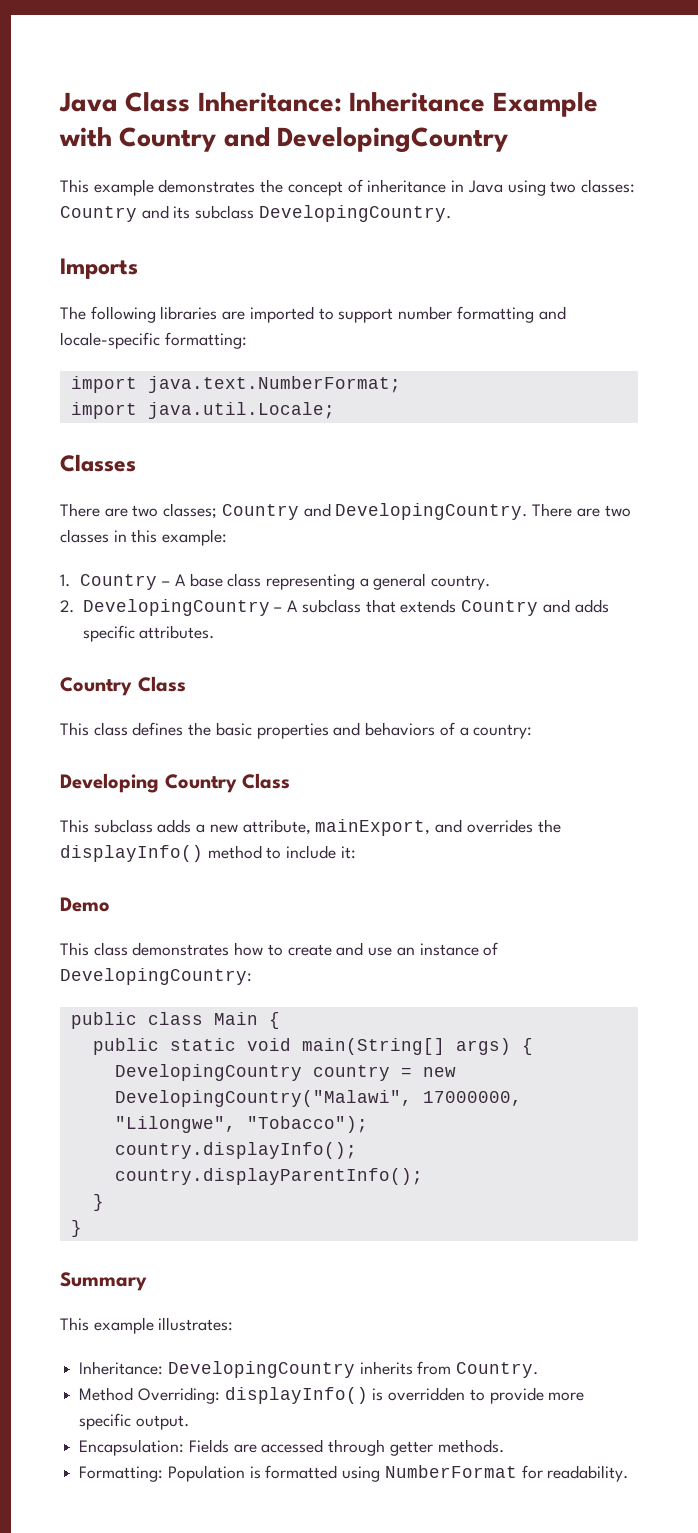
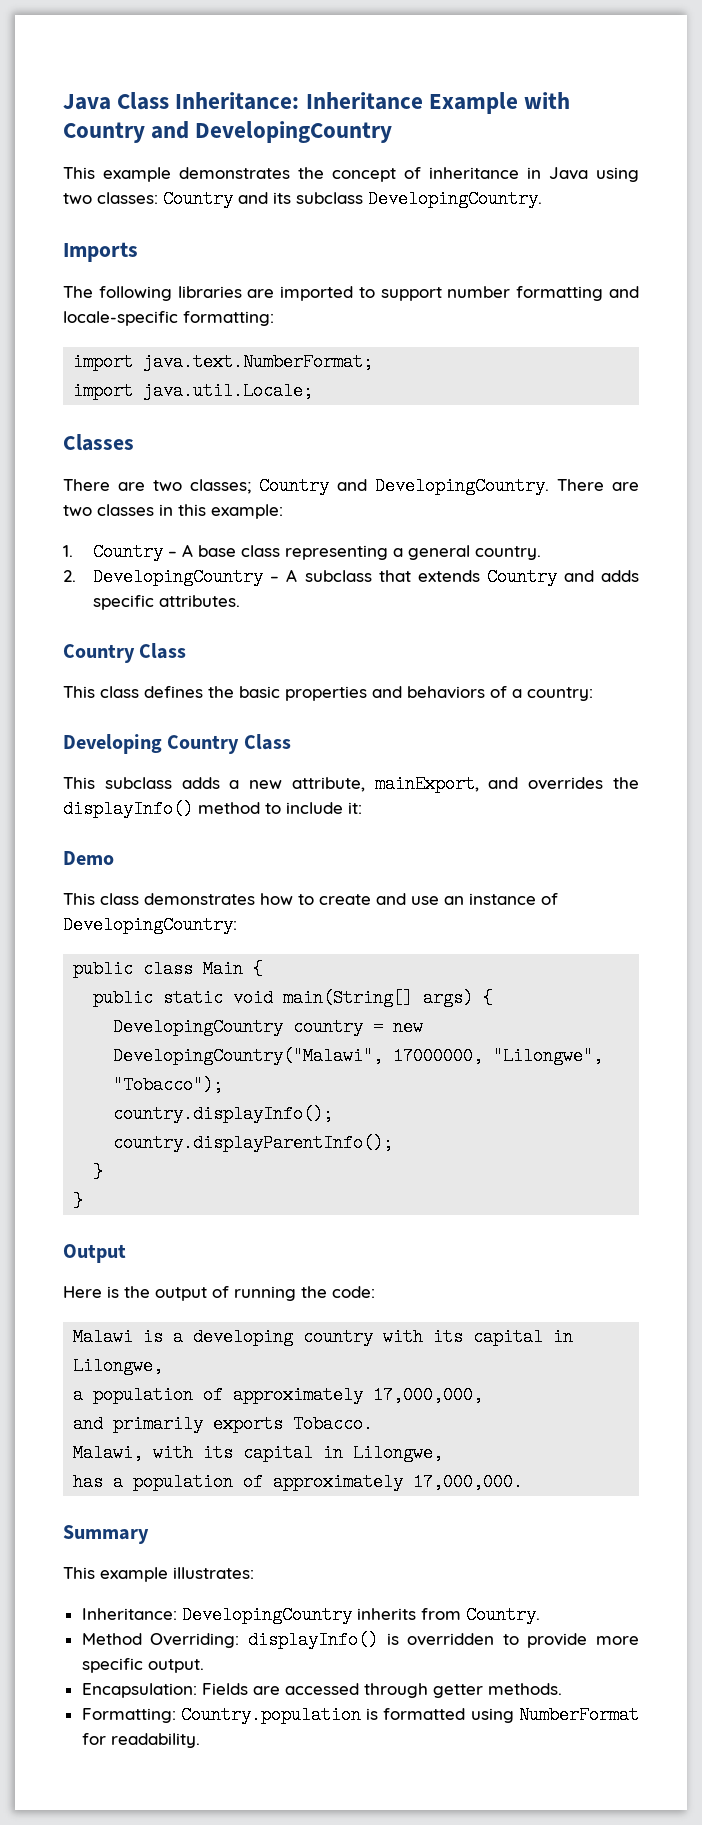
(82, 1228) none -> [63,1244,126,1263] [63,1286,375,1301] [73,1328,574,1346] [73,1357,164,1375] [73,1386,484,1404] [73,1415,374,1433] [73,1444,444,1462] [73,1473,524,1491] // Output // Here is the output of running the code: // Malawi is a developing country with its capital in Lilongwe, // a population of approximately 17,000,000, // and primarily exports Tobacco. // Malawi, with its capital in Lilongwe, // has a population of approximately 17,000,000.
[167,1465,245,1482] Population -> [180,1706,361,1724] Country.population

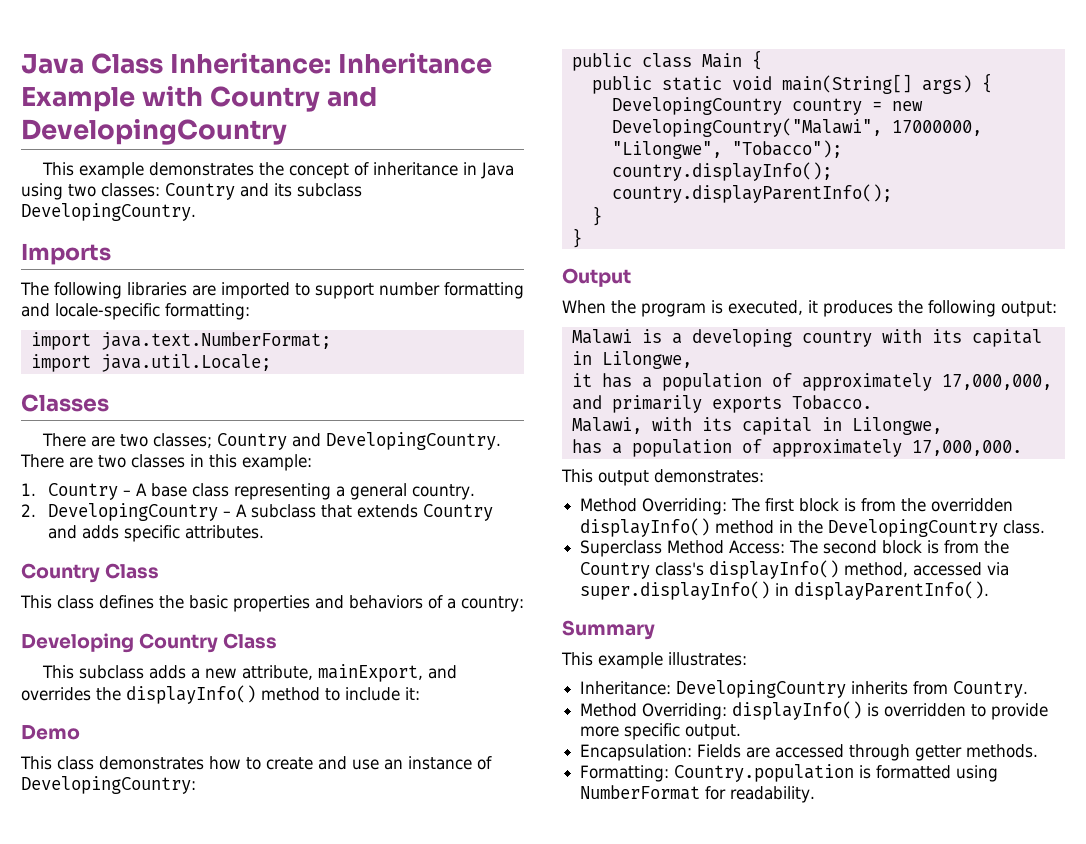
[63,1286,375,1301] Here is the output of running the code: -> [562,300,1057,317] When the program is executed, it produces the following output:
(164, 1366) none -> [571,373,632,388] it has
(524, 1482) none -> [561,469,764,486] [580,498,1014,515] [580,518,1046,537] [580,540,1010,557] [580,560,1010,579] [580,581,990,600] // This output demonstrates: // Method Overriding: The first block is from the overridden displayInfo() method in the DevelopingCountry class. // Superclass Method Access: The second block is from the Country class's displayInfo() method, accessed via super.displayInfo() in displayParentInfo().

